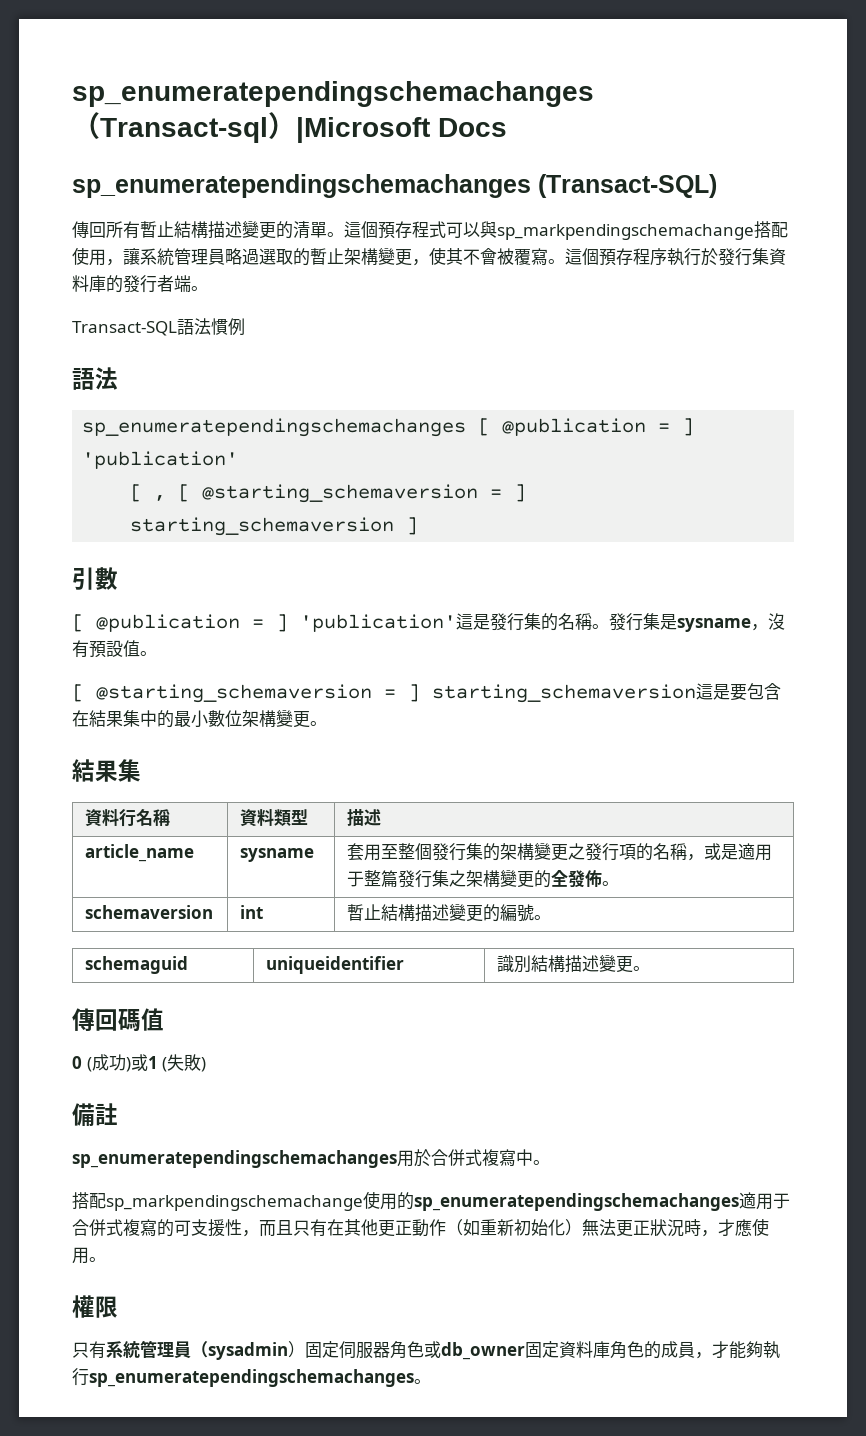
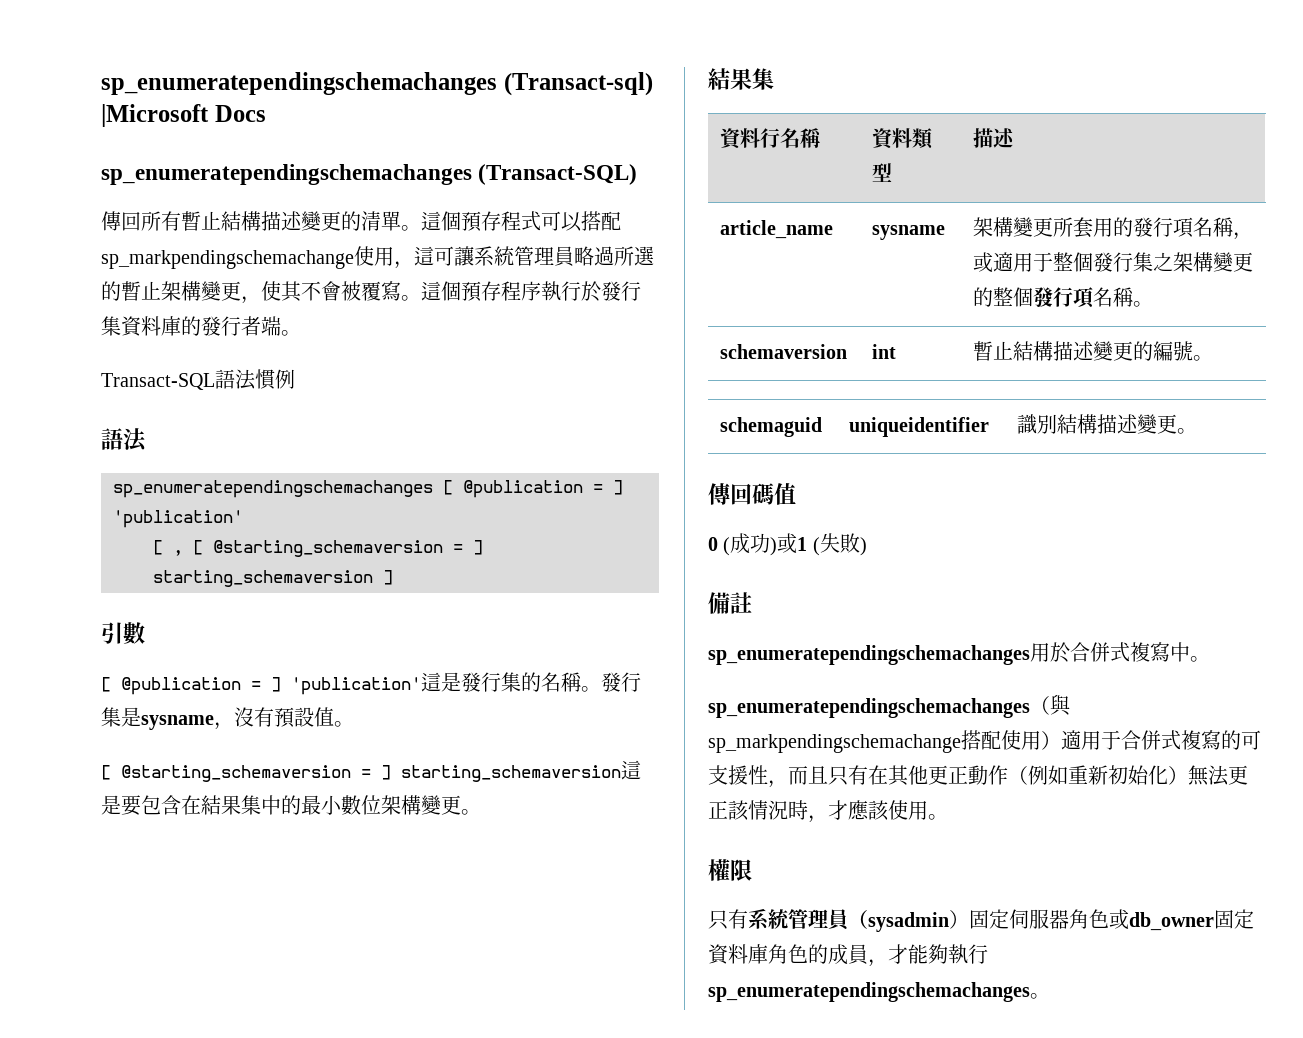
[72,81,594,107] [72,112,296,143] sp_enumeratependingschemachanges（Transact-sql） -> [101,72,653,96] sp_enumeratependingschemachanges (Transact-sql)
[480,221,788,240] [72,247,123,266] 與sp_markpendingschemachange搭配使用， -> [581,211,621,231] [101,246,454,269] 搭配sp_markpendingschemachange使用，這可
[259,248,293,265] 選取 -> [614,246,655,266] 所選
[347,842,654,861] 套用至整個發行集的架構變更之發行項的 -> [972,217,1193,238] 架構變更所套用的發行項
[721,844,739,860] 是 -> (993, 262) none
[381,870,399,887] 篇 -> [1072,252,1093,272] 個
[551,870,603,888] 全發佈 -> [992,287,1134,308] 整個發行項名稱
[72,1191,739,1211] 搭配sp_markpendingschemachange使用的sp_enumeratependingschemachanges -> [708,694,1071,718] [708,730,1061,753] sp_enumeratependingschemachanges（與sp_markpendingschemachange搭配使用）
(463, 1227) none -> [1028,765,1048,785] 例
[650,1219,667,1236] 狀 -> [728,800,768,821] 該情
(752, 1227) none -> [868,800,889,821] 該

